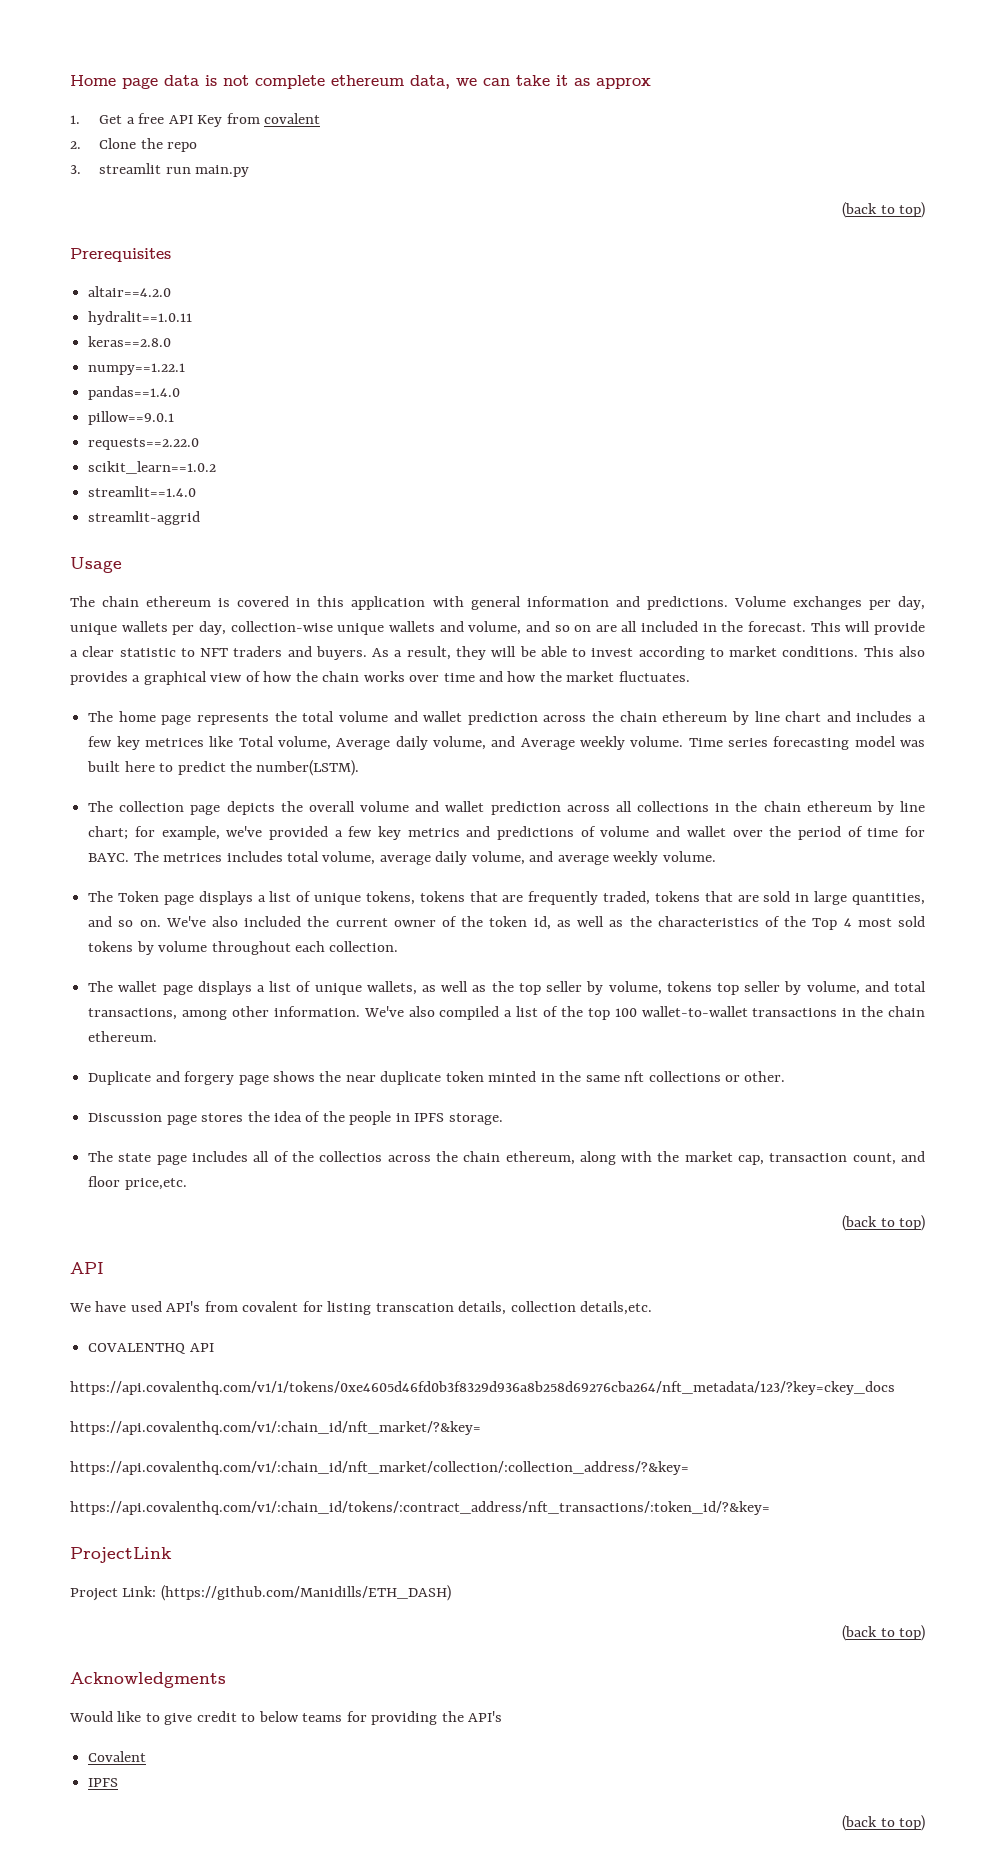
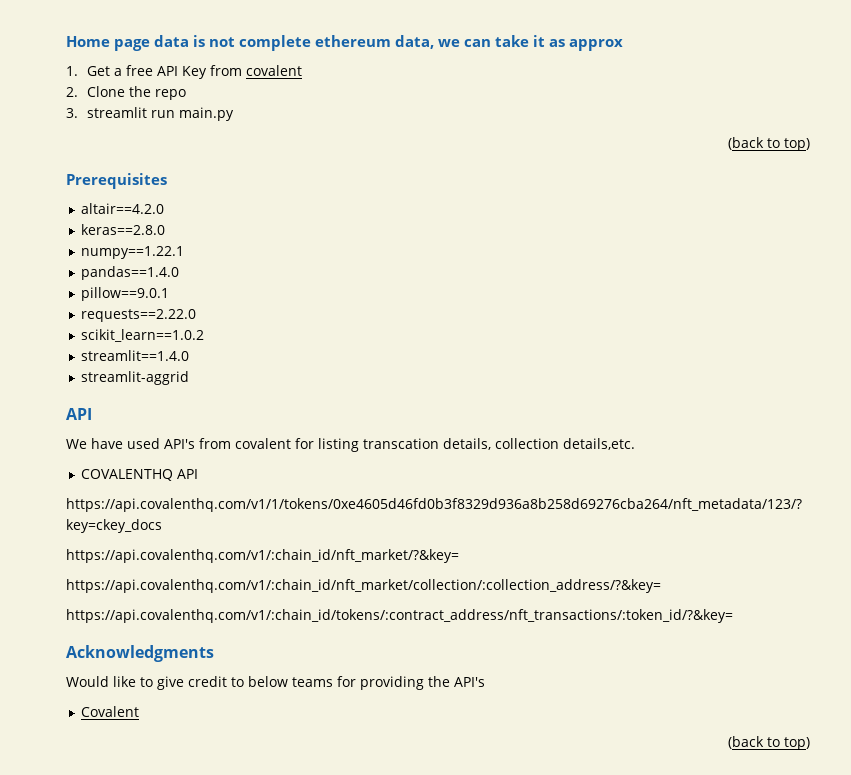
[88,311,193,325] // hydralit==1.0.11 -> (164, 208) none
[70,557,122,573] [70,596,925,610] [70,621,925,635] [70,646,925,660] [70,671,690,685] [88,711,927,725] [88,736,926,750] [87,760,360,776] [88,801,925,815] [88,826,925,840] [88,851,716,865] [88,891,925,905] [88,916,926,930] [88,941,399,955] [88,981,927,995] [88,1006,925,1020] [88,1031,158,1042] [88,1071,786,1085] [88,1111,503,1125] [88,1151,925,1165] [88,1176,187,1190] [842,1215,926,1231] // Usage // The chain ethereum is covered in this application with general information and predictions. Volume exchanges per day, unique wallets per day, collection-wise unique wallets and volume, and so on are all included in the forecast. This will provide a clear statistic to NFT traders and buyers. As a result, they will be able to invest according to market conditions. This also provides a graphical view of how the chain works over time and how the market fluctuates. // The home page represents the total volume and wallet prediction across the chain ethereum by line chart and includes a few key metrices like Total volume, Average daily volume, and Average weekly volume. Time series forecasting model was built here to predict the number(LSTM). // The collection page depicts the overall volume and wallet prediction across all collections in the chain ethereum by line chart; for example, we've provided a few key metrics and predictions of volume and wallet over the period of time for BAYC. The metrices includes total volume, average daily volume, and average weekly volume. // The Token page displays a list of unique tokens, tokens that are frequently traded, tokens that are sold in large quantities, and so on. We've also included the current owner of the token id, as well as the characteristics of the Top 4 most sold tokens by volume throughout each collection. // The wallet page displays a list of unique wallets, as well as the top seller by volume, tokens top seller by volume, and total transactions, among other information. We've also compiled a list of the top 100 wallet-to-wallet transactions in the chain ethereum. // Duplicate and forgery page shows the near duplicate token minted in the same nft collections or other. // Discussion page stores the idea of the people in IPFS storage. // The state page includes all of the collectios across the chain ethereum, along with the market cap, transaction count, and floor price,etc. // (back to top) -> (189, 378) none
[70,1547,172,1563] [70,1585,451,1601] [842,1625,926,1641] // ProjectLink // Project Link: (https://github.com/Manidills/ETH_DASH) // (back to top) -> (733, 616) none
[88,1778,119,1787] // IPFS -> (139, 711) none

